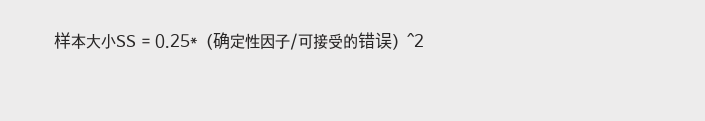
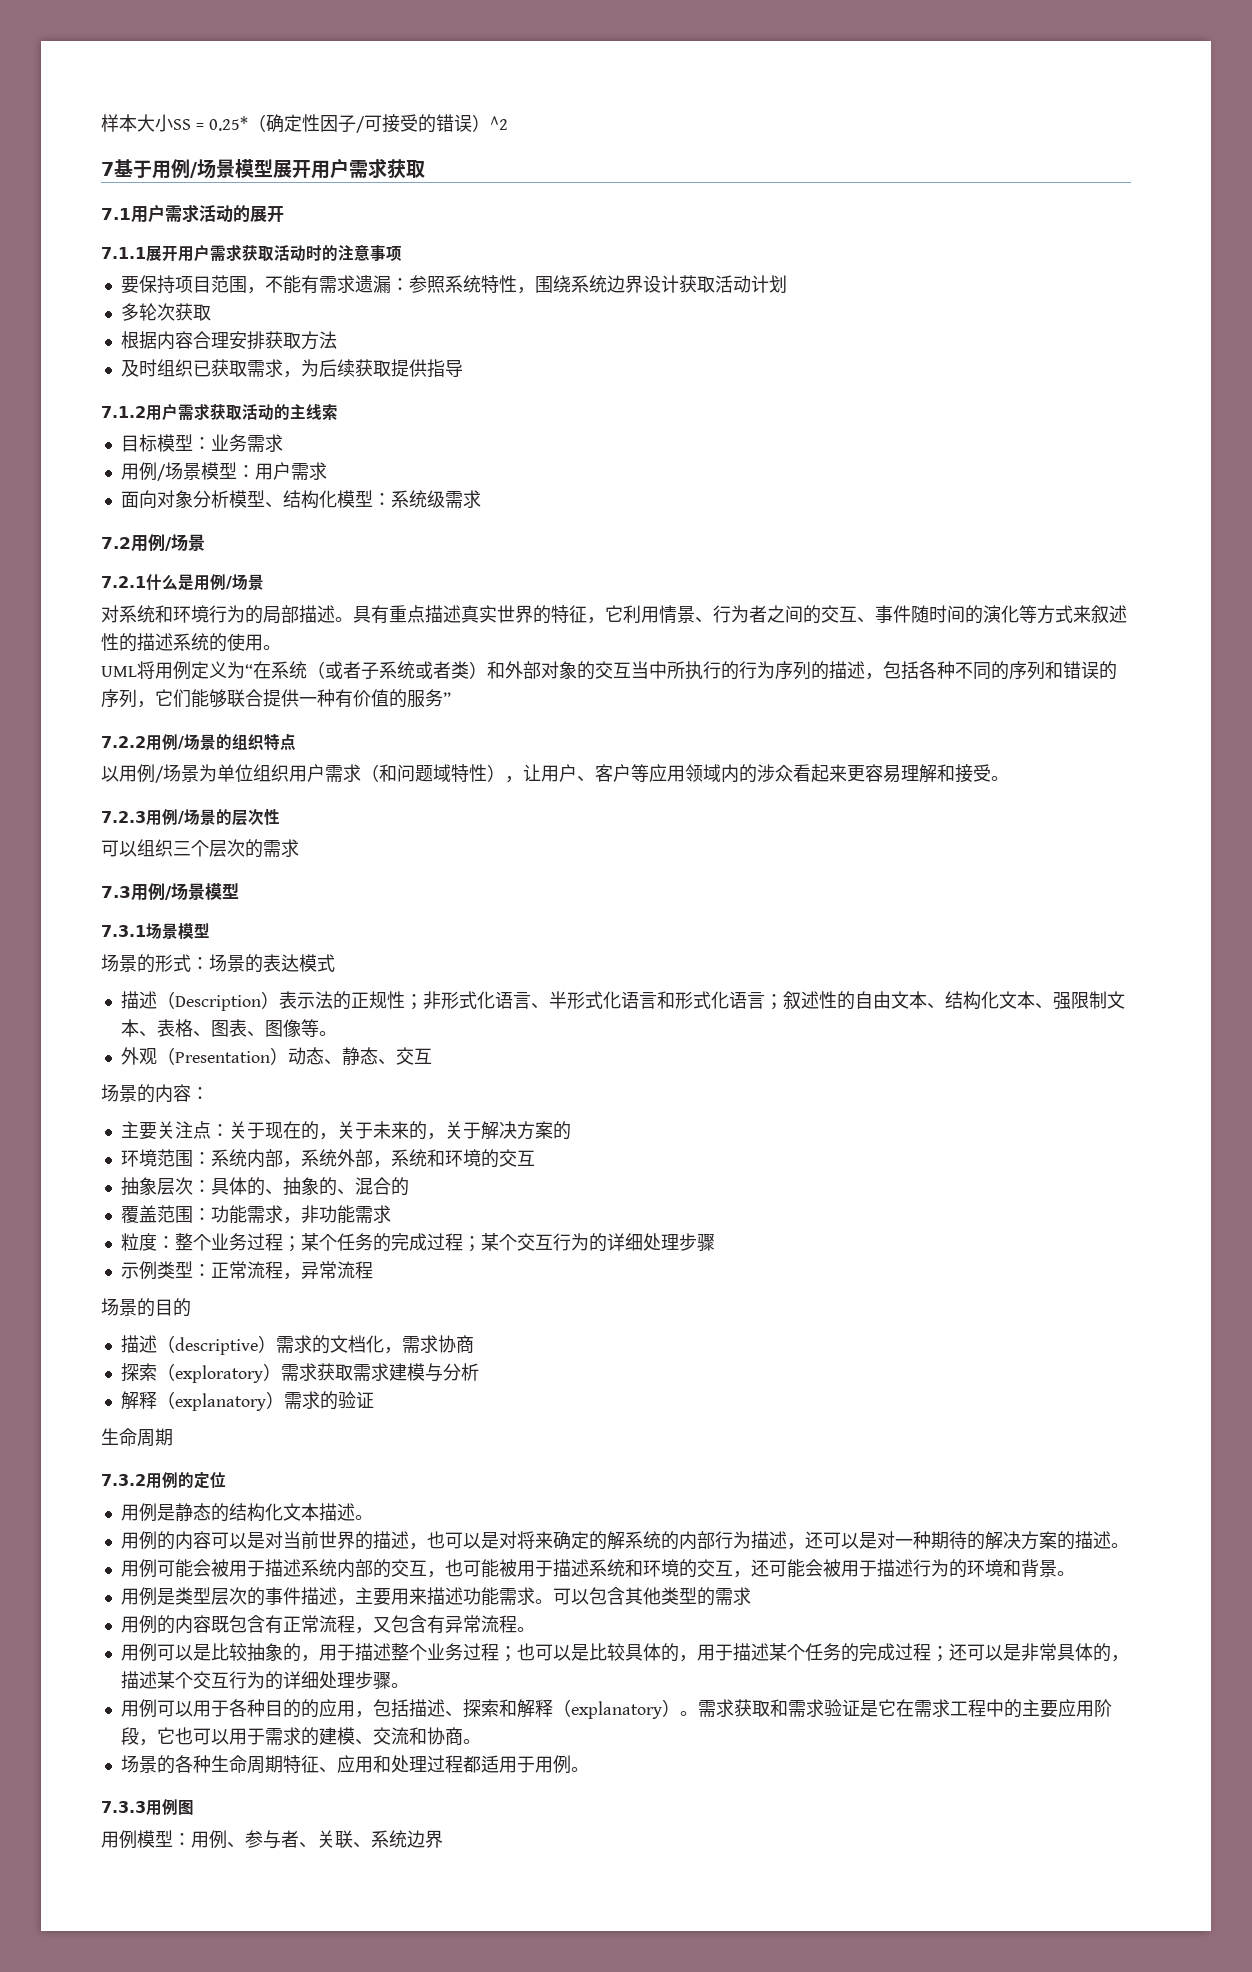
(425, 40) none -> [101,158,425,179] [101,204,284,223] [101,244,402,262] [120,275,787,294] [120,303,211,321] [120,331,337,350] [120,359,463,378] [101,403,338,421] [120,434,283,452] [120,462,327,481] [120,490,481,509] [101,534,205,552] [101,574,264,591] [101,605,1127,624] [101,633,281,652] [101,661,1117,680] [101,689,451,708] [101,733,296,750] [101,764,1009,783] [101,808,280,826] [101,839,299,858] [101,883,239,901] [101,923,210,940] [101,954,335,973] [120,991,1125,1011] [120,1019,337,1037] [120,1047,432,1065] [101,1084,209,1103] [120,1121,571,1140] [120,1149,535,1168] [120,1177,409,1196] [120,1205,391,1224] [120,1233,715,1252] [120,1261,373,1280] [101,1298,191,1317] [120,1335,474,1355] [120,1363,479,1383] [120,1391,374,1411] [101,1428,173,1447] [101,1472,226,1489] [120,1503,373,1522] [120,1531,1129,1550] [120,1559,1075,1578] [120,1587,751,1606] [120,1615,535,1634] [120,1643,1129,1662] [120,1671,409,1690] [120,1699,1112,1719] [120,1727,481,1746] [120,1755,589,1774] [101,1799,194,1815] [101,1830,443,1849] // 7基于用例/场景模型展开用户需求获取 // 7.1用户需求活动的展开 // 7.1.1展开用户需求获取活动时的注意事项 // 要保持项目范围，不能有需求遗漏：参照系统特性，围绕系统边界设计获取活动计划 // 多轮次获取 // 根据内容合理安排获取方法 // 及时组织已获取需求，为后续获取提供指导 // 7.1.2用户需求获取活动的主线索 // 目标模型：业务需求 // 用例/场景模型：用户需求 // 面向对象分析模型、结构化模型：系统级需求 // 7.2用例/场景 // 7.2.1什么是用例/场景 // 对系统和环境行为的局部描述。具有重点描述真实世界的特征，它利用情景、行为者之间的交互、事件随时间的演化等方式来叙述性的描述系统的使用。 // UML将用例定义为“在系统（或者子系统或者类）和外部对象的交互当中所执行的行为序列的描述，包括各种不同的序列和错误的序列，它们能够联合提供一种有价值的服务” // 7.2.2用例/场景的组织特点 // 以用例/场景为单位组织用户需求（和问题域特性），让用户、客户等应用领域内的涉众看起来更容易理解和接受。 // 7.2.3用例/场景的层次性 // 可以组织三个层次的需求 // 7.3用例/场景模型 // 7.3.1场景模型 // 场景的形式：场景的表达模式 // 描述（Description）表示法的正规性；非形式化语言、半形式化语言和形式化语言；叙述性的自由文本、结构化文本、强限制文本、表格、图表、图像等。 // 外观（Presentation）动态、静态、交互 // 场景的内容： // 主要关注点：关于现在的，关于未来的，关于解决方案的 // 环境范围：系统内部，系统外部，系统和环境的交互 // 抽象层次：具体的、抽象的、混合的 // 覆盖范围：功能需求，非功能需求 // 粒度：整个业务过程；某个任务的完成过程；某个交互行为的详细处理步骤 // 示例类型：正常流程，异常流程 // 场景的目的 // 描述（descriptive）需求的文档化，需求协商 // 探索（exploratory）需求获取需求建模与分析 // 解释（explanatory）需求的验证 // 生命周期 // 7.3.2用例的定位 // 用例是静态的结构化文本描述。 // 用例的内容可以是对当前世界的描述，也可以是对将来确定的解系统的内部行为描述，还可以是对一种期待的解决方案的描述。 // 用例可能会被用于描述系统内部的交互，也可能被用于描述系统和环境的交互，还可能会被用于描述行为的环境和背景。 // 用例是类型层次的事件描述，主要用来描述功能需求。可以包含其他类型的需求 // 用例的内容既包含有正常流程，又包含有异常流程。 // 用例可以是比较抽象的，用于描述整个业务过程；也可以是比较具体的，用于描述某个任务的完成过程；还可以是非常具体的，描述某个交互行为的详细处理步骤。 // 用例可以用于各种目的的应用，包括描述、探索和解释（explanatory）。需求获取和需求验证是它在需求工程中的主要应用阶段，它也可以用于需求的建模、交流和协商。 // 场景的各种生命周期特征、应用和处理过程都适用于用例。 // 7.3.3用例图 // 用例模型：用例、参与者、关联、系统边界

